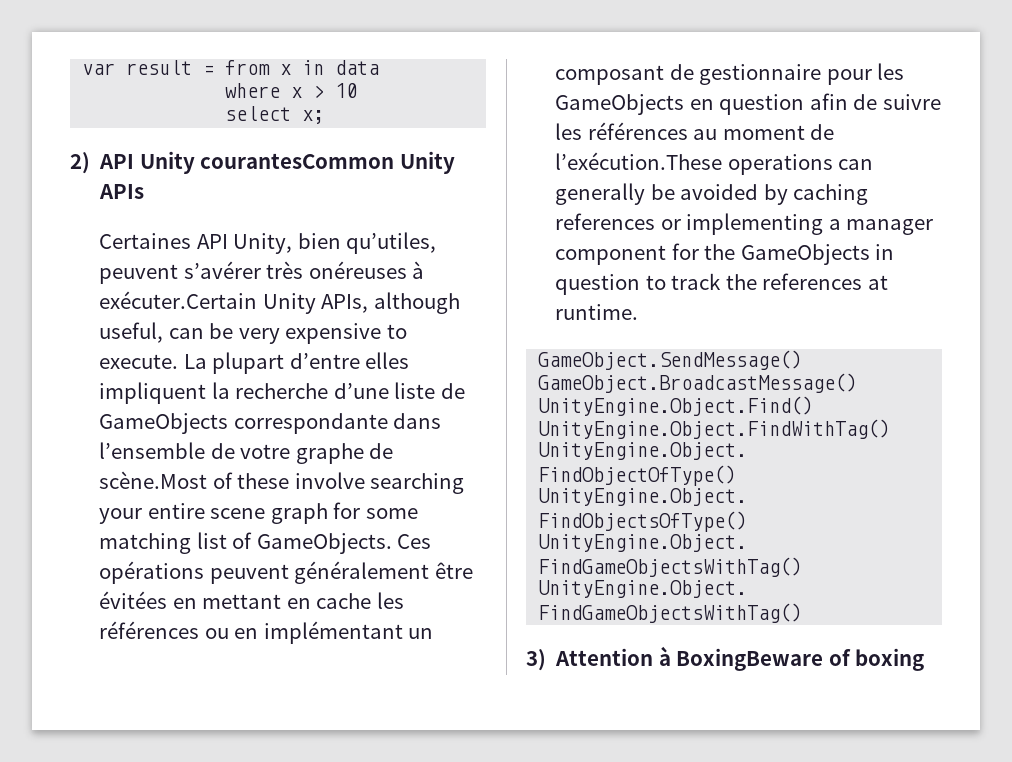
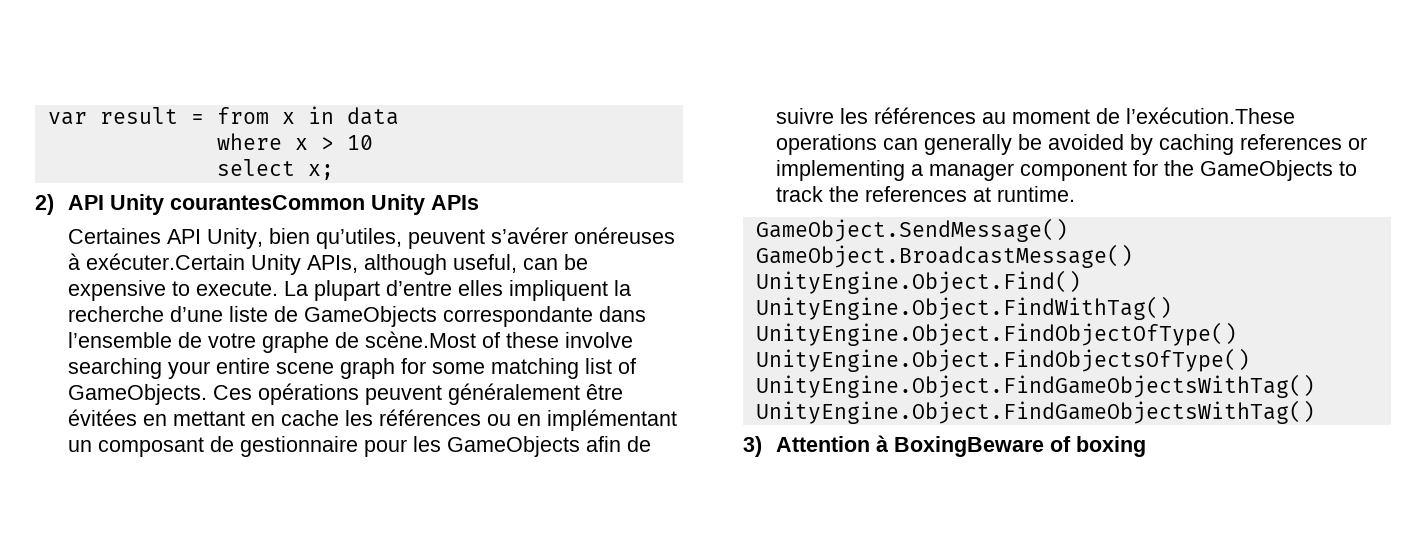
[266,261,304,279] très -> (568, 235) none
[238,328,280,344] very -> (588, 262) none
[689,94,805,115] en question -> (580, 446) none
[875,244,895,260] [555,274,641,295] in question -> (1333, 170) none

